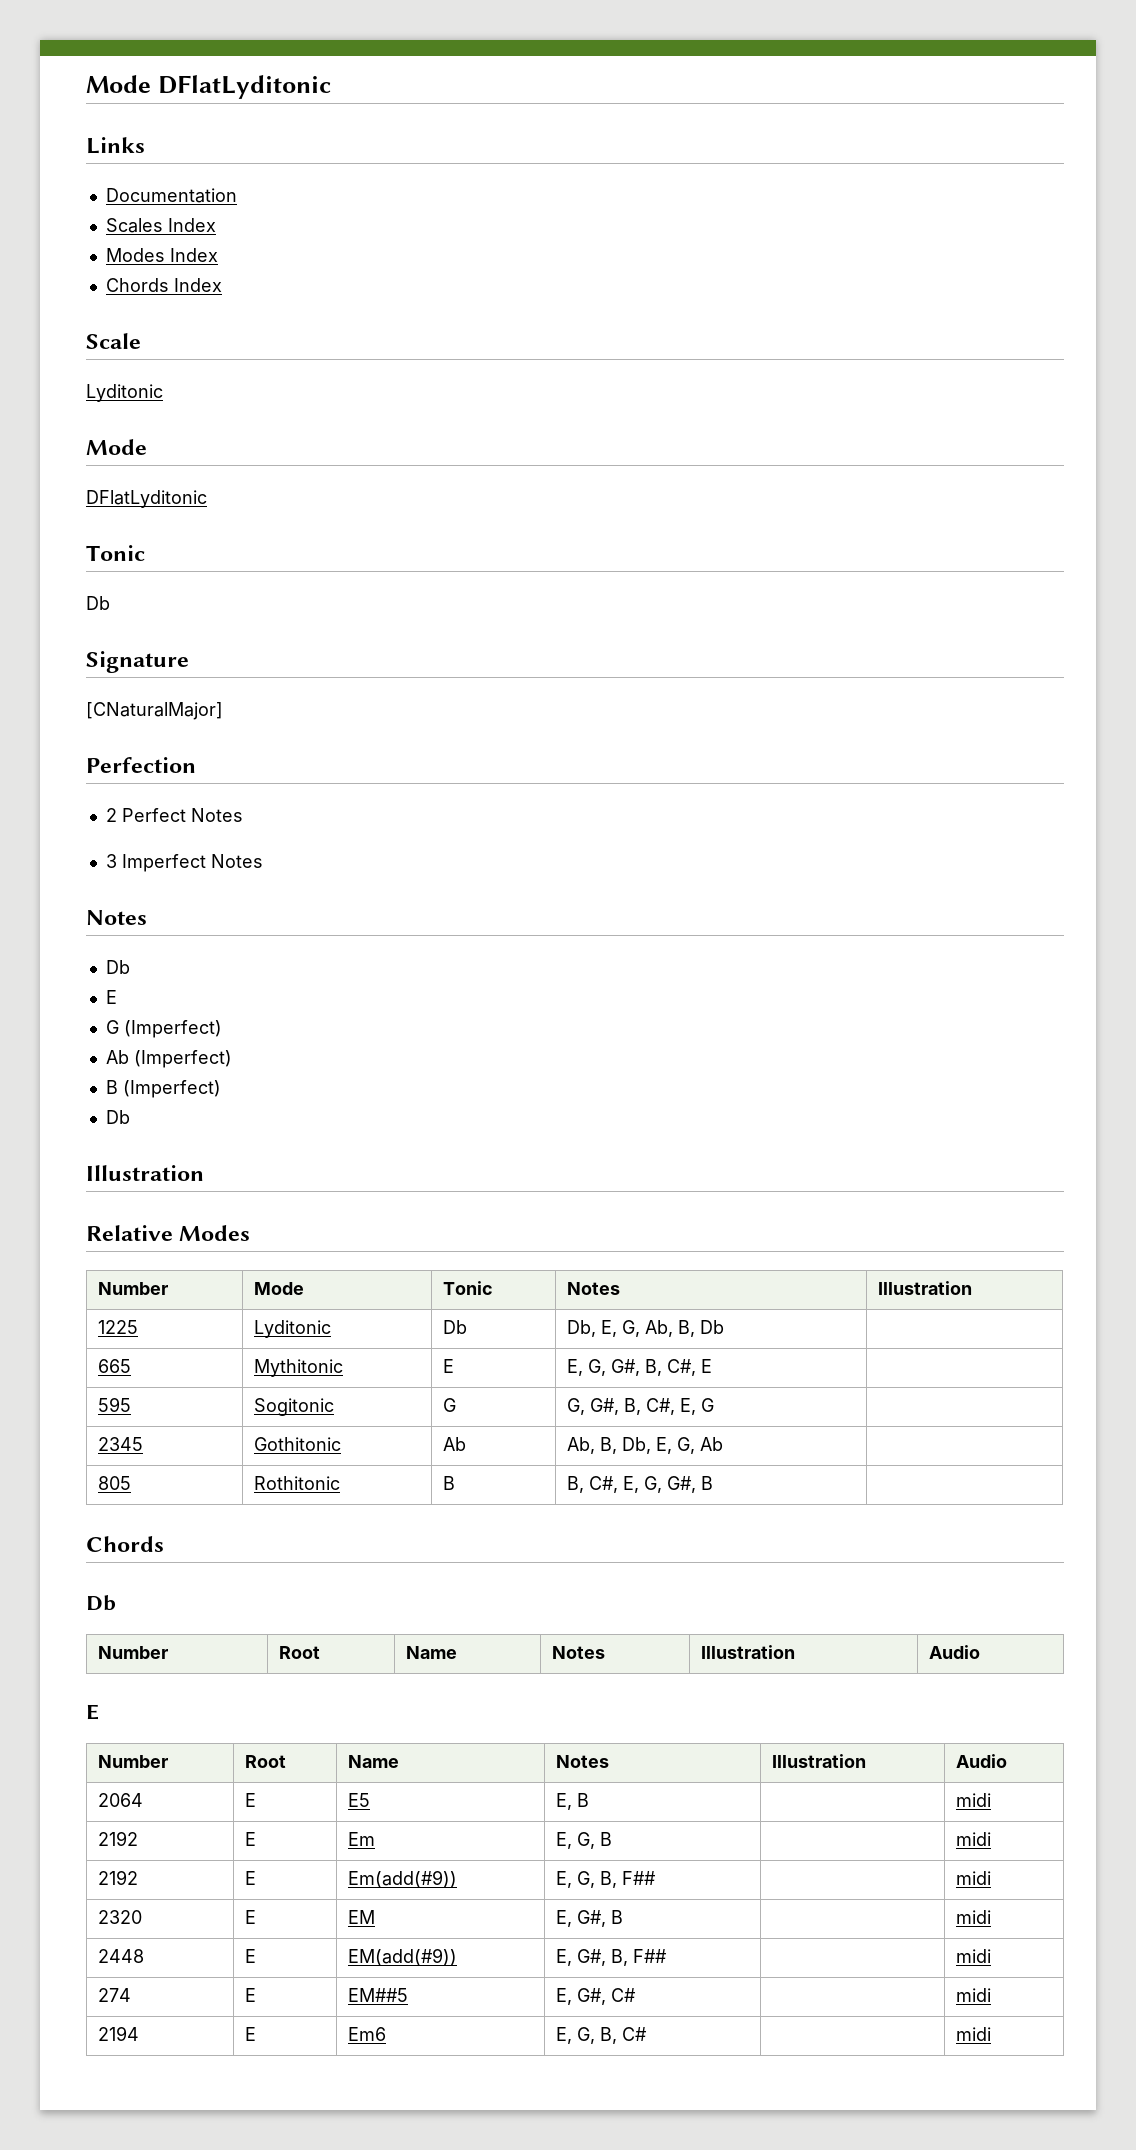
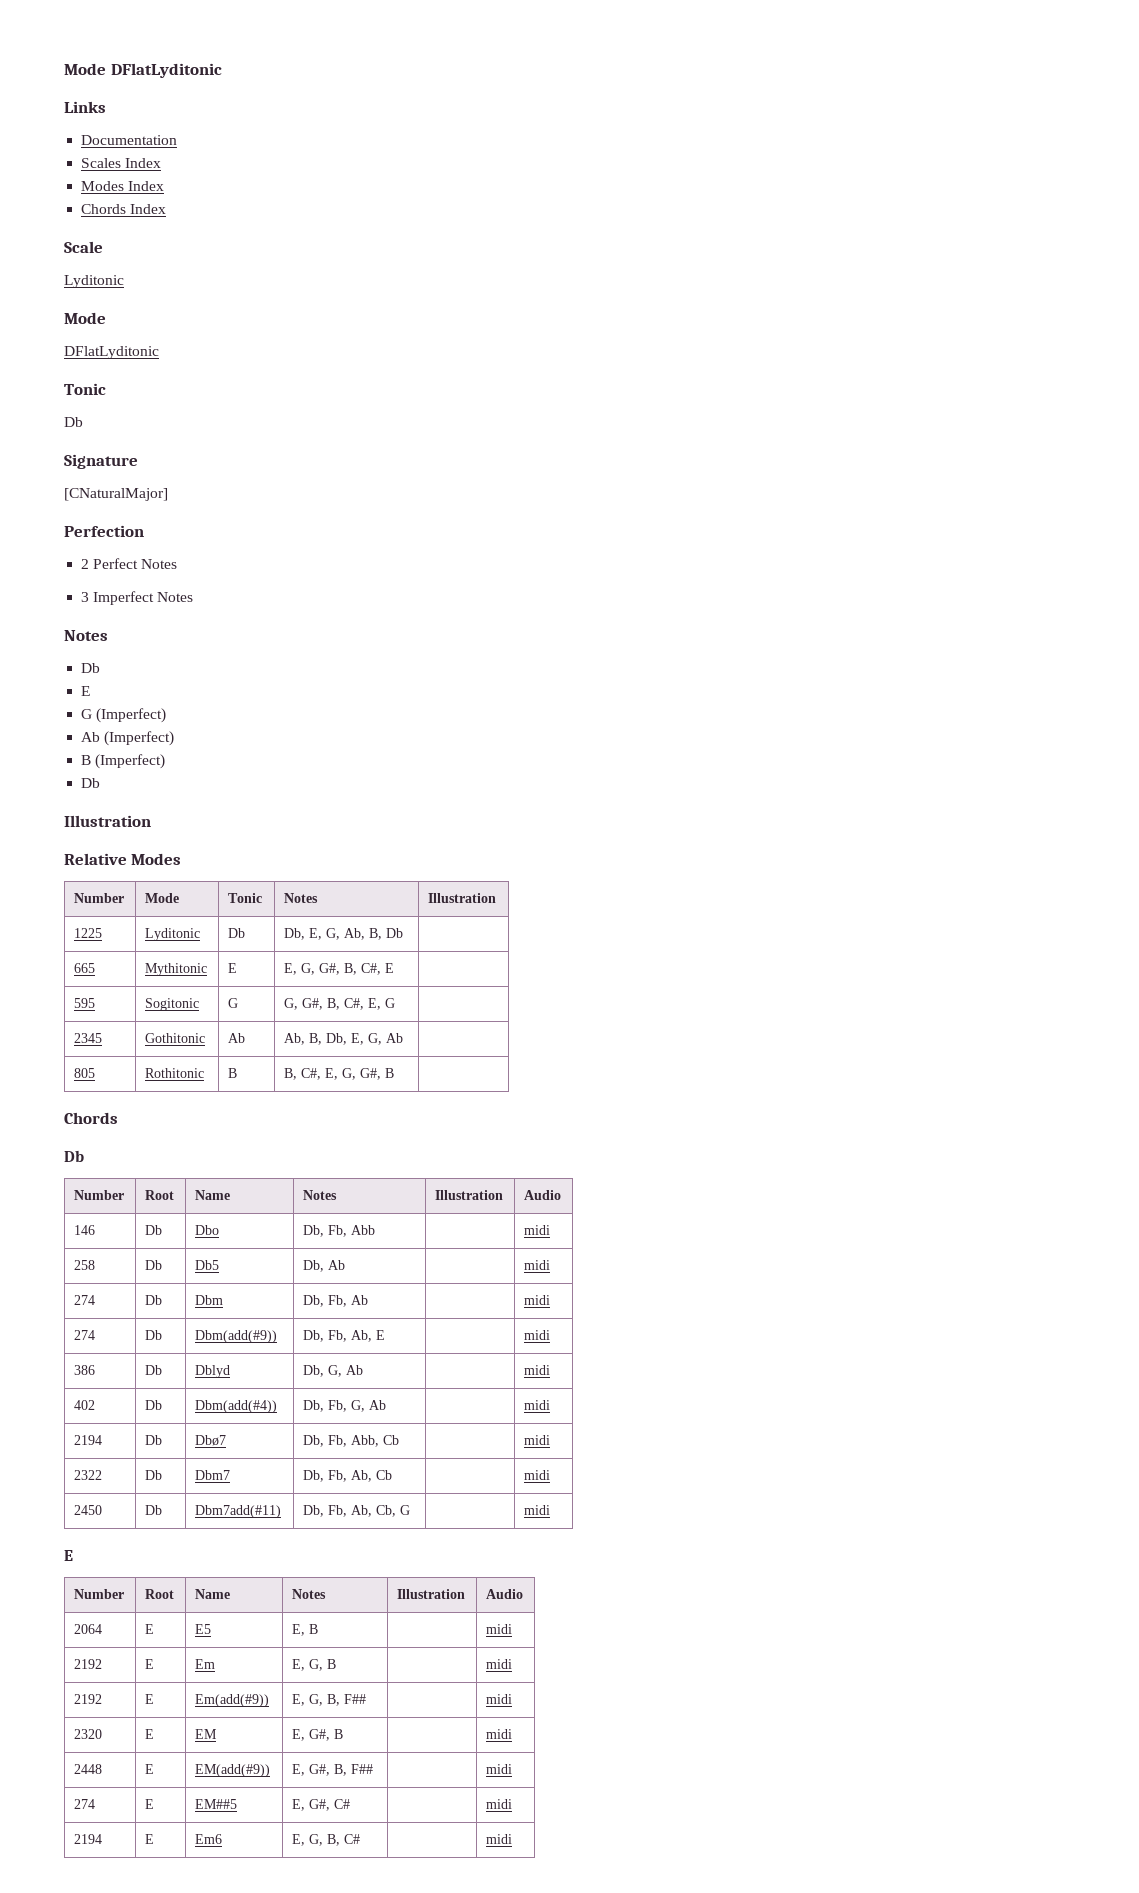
(981, 1652) none -> [74,1225,96,1235] [145,1225,163,1235] [195,1225,220,1235] [303,1225,376,1237] [524,1225,551,1235] [74,1260,96,1270] [145,1260,163,1270] [195,1260,220,1270] [303,1260,346,1272] [524,1260,551,1270] [74,1295,96,1305] [145,1295,163,1305] [195,1295,224,1305] [303,1295,369,1307] [524,1295,551,1305] [74,1330,96,1340] [145,1330,163,1340] [195,1330,278,1343] [303,1330,386,1342] [524,1330,551,1340] [74,1365,96,1375] [145,1365,163,1375] [195,1365,231,1378] [303,1365,364,1377] [524,1365,551,1375] [74,1400,96,1410] [145,1400,163,1410] [195,1400,278,1413] [303,1400,387,1412] [524,1400,551,1410] [74,1435,103,1445] [145,1435,163,1445] [195,1435,227,1446] [303,1435,400,1447] [524,1435,551,1445] [74,1470,103,1480] [145,1470,163,1480] [195,1470,231,1480] [303,1470,393,1482] [524,1470,551,1480] [74,1505,103,1515] [145,1505,163,1515] [195,1505,282,1518] [303,1505,411,1517] [524,1505,551,1515] // 146 | Db | Dbo | Db, Fb, Abb | | midi // 258 | Db | Db5 | Db, Ab | | midi // 274 | Db | Dbm | Db, Fb, Ab | | midi // 274 | Db | Dbm(add(#9)) | Db, Fb, Ab, E | | midi // 386 | Db | Dblyd | Db, G, Ab | | midi // 402 | Db | Dbm(add(#4)) | Db, Fb, G, Ab | | midi // 2194 | Db | Dbø7 | Db, Fb, Abb, Cb | | midi // 2322 | Db | Dbm7 | Db, Fb, Ab, Cb | | midi // 2450 | Db | Dbm7add(#11) | Db, Fb, Ab, Cb, G | | midi

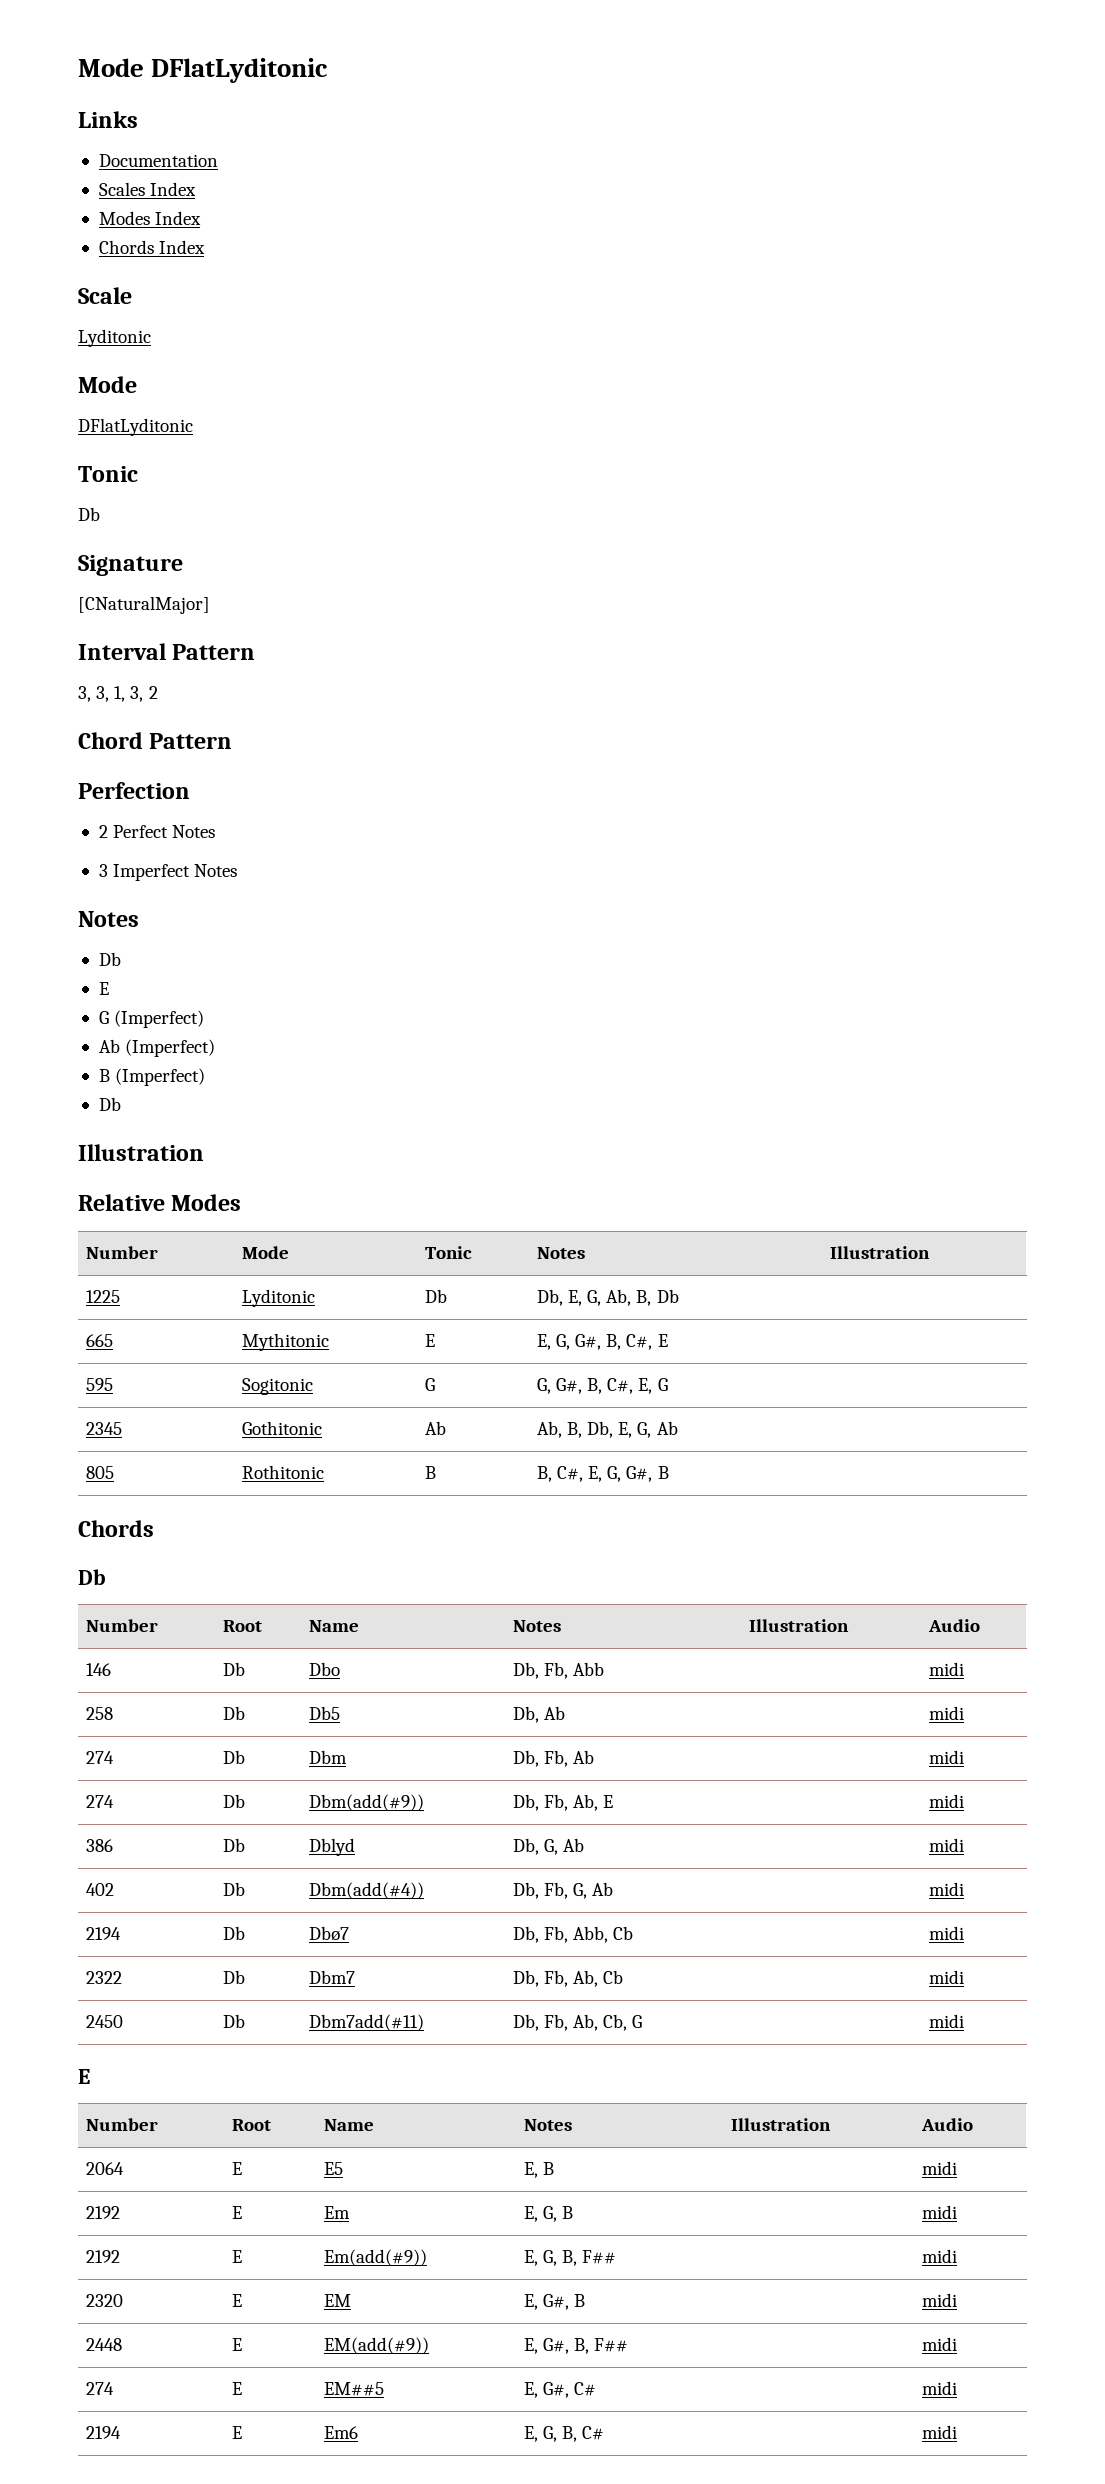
(168, 494) none -> [78,643,256,660] [78,686,158,702] [78,732,233,749] // Interval Pattern // 3, 3, 1, 3, 2 // Chord Pattern

